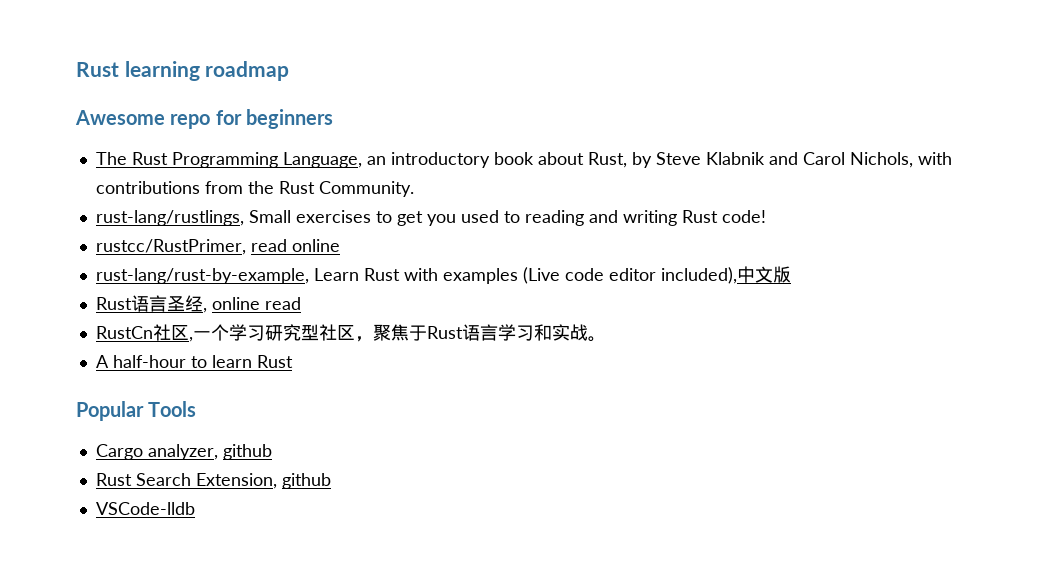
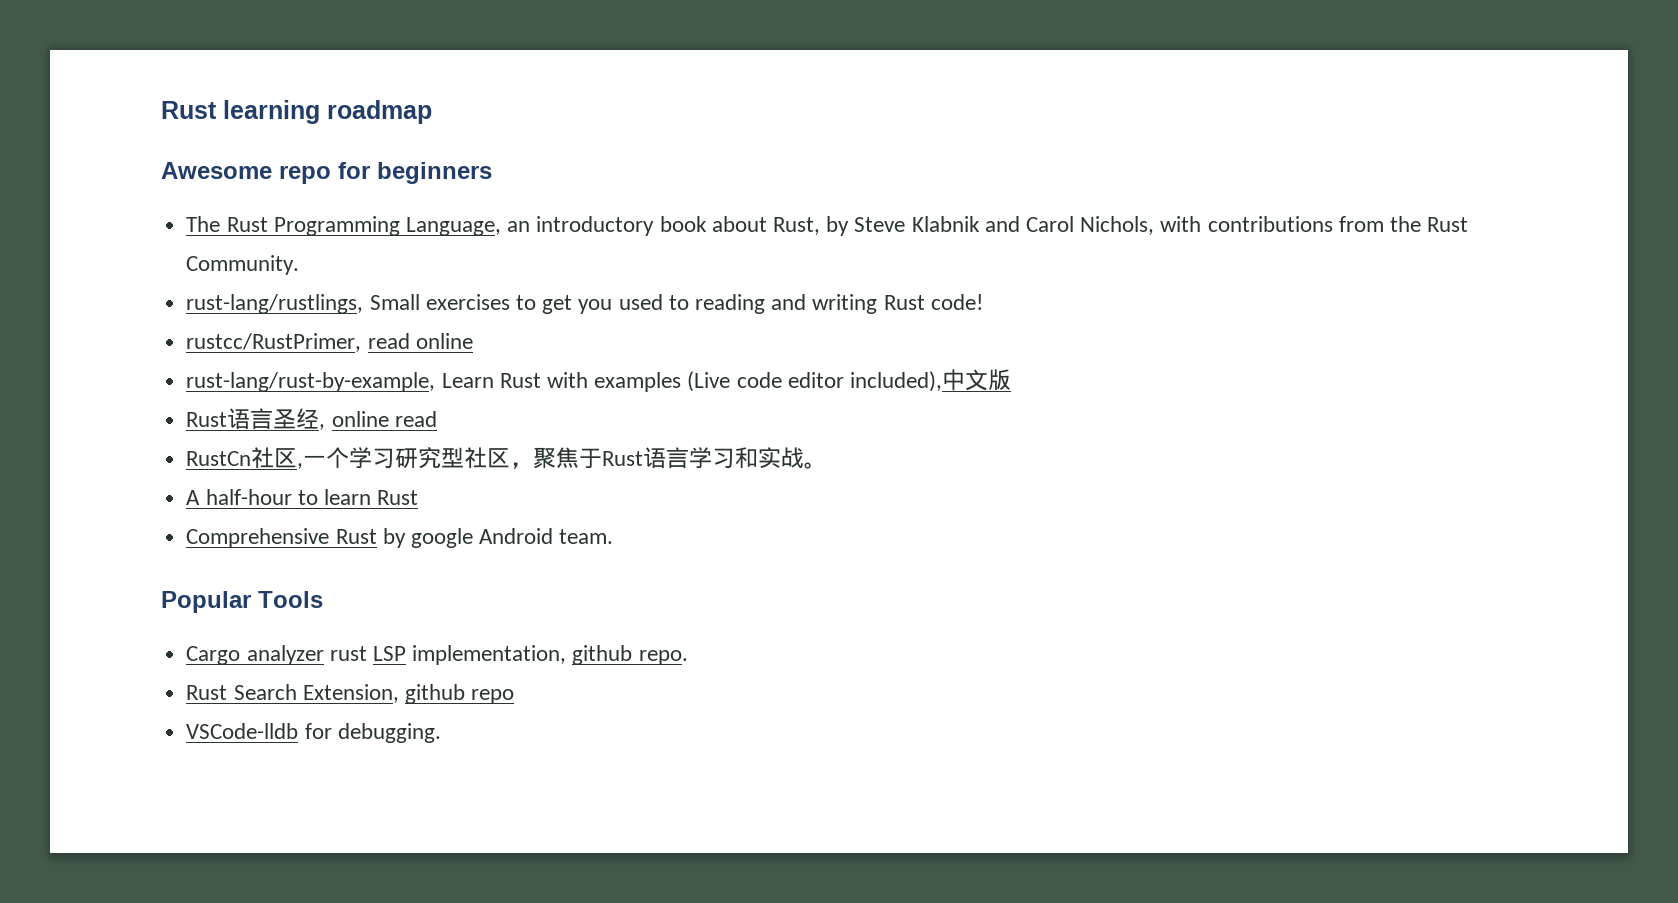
(293, 361) none -> [186,528,614,548] // Comprehensive Rust by google Android team.
[147,444,272,460] analyzer, github -> [246,645,688,665] analyzer rust LSP implementation, github repo.
(331, 481) none -> [471,689,515,704] repo
(195, 508) none -> [304,723,441,743] for debugging.

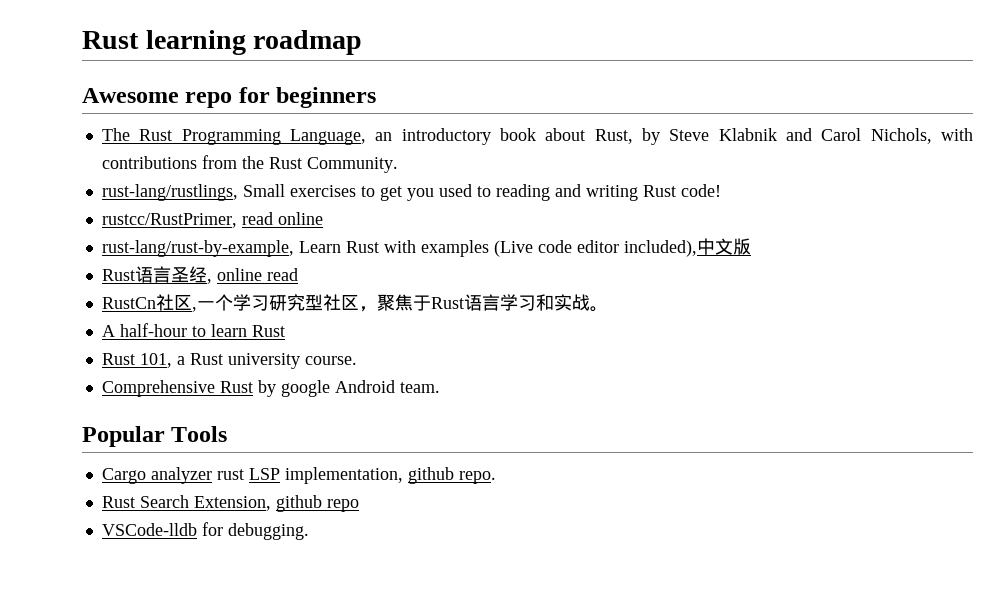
(419, 497) none -> [101,353,357,369] // Rust 101, a Rust university course.

